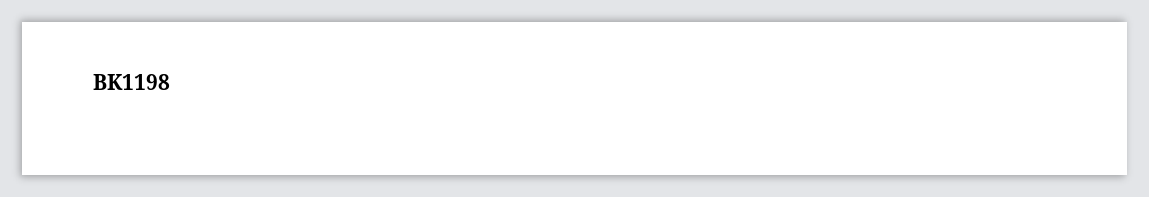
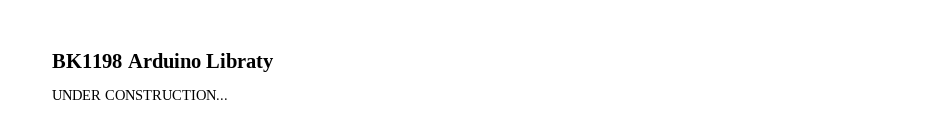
(170, 82) none -> [127,53,275,72] [52,90,228,100] Arduino Libraty // UNDER CONSTRUCTION...

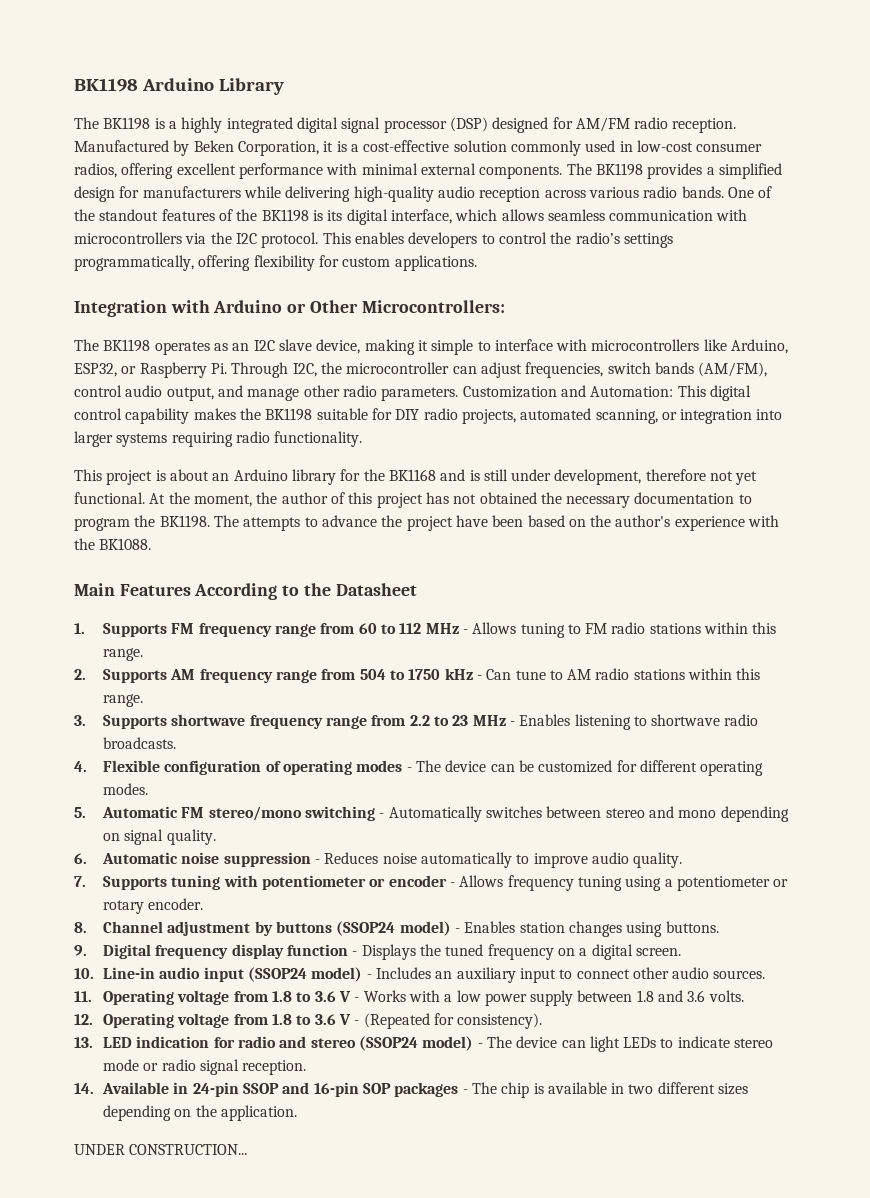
[206,53,275,72] Libraty -> [218,78,284,95] [74,117,737,133] [74,140,763,156] [74,163,782,179] [74,186,773,202] [74,209,748,225] [74,232,673,248] [74,255,477,271] [74,300,505,317] [74,339,789,355] [74,362,768,378] [74,385,751,401] [74,408,783,424] [74,431,363,447] [74,469,758,485] [74,492,752,508] [74,515,780,531] [74,538,152,550] [74,583,417,600] [74,622,777,638] [103,648,144,661] [74,668,761,683] [103,694,144,707] [74,714,759,730] [103,737,177,749] [74,760,764,776] [103,783,149,795] [74,806,789,822] [103,829,216,845] [74,852,683,868] [74,875,789,891] [103,898,204,914] [74,921,719,937] [74,944,681,960] [74,967,766,983] [74,990,744,1006] [74,1013,543,1029] [74,1036,774,1052] [103,1059,307,1075] [74,1082,749,1098] [103,1105,297,1121] Library // The BK1198 is a highly integrated digital signal processor (DSP) designed for AM/FM radio reception. Manufactured by Beken Corporation, it is a cost-effective solution commonly used in low-cost consumer radios, offering excellent performance with minimal external components. The BK1198 provides a simplified design for manufacturers while delivering high-quality audio reception across various radio bands. One of the standout features of the BK1198 is its digital interface, which allows seamless communication with microcontrollers via the I2C protocol. This enables developers to control the radio’s settings programmatically, offering flexibility for custom applications. // Integration with Arduino or Other Microcontrollers: // The BK1198 operates as an I2C slave device, making it simple to interface with microcontrollers like Arduino, ESP32, or Raspberry Pi. Through I2C, the microcontroller can adjust frequencies, switch bands (AM/FM), control audio output, and manage other radio parameters. Customization and Automation: This digital control capability makes the BK1198 suitable for DIY radio projects, automated scanning, or integration into larger systems requiring radio functionality. // This project is about an Arduino library for the BK1168 and is still under development, therefore not yet functional. At the moment, the author of this project has not obtained the necessary documentation to program the BK1198. The attempts to advance the project have been based on the author's experience with the BK1088. // Main Features According to the Datasheet // 1. Supports FM frequency range from 60 to 112 MHz - Allows tuning to FM radio stations within this range. // 2. Supports AM frequency range from 504 to 1750 kHz - Can tune to AM radio stations within this range. // 3. Supports shortwave frequency range from 2.2 to 23 MHz - Enables listening to shortwave radio broadcasts. // 4. Flexible configuration of operating modes - The device can be customized for different operating modes. // 5. Automatic FM stereo/mono switching - Automatically switches between stereo and mono depending on signal quality. // 6. Automatic noise suppression - Reduces noise automatically to improve audio quality. // 7. Supports tuning with potentiometer or encoder - Allows frequency tuning using a potentiometer or rotary encoder. // 8. Channel adjustment by buttons (SSOP24 model) - Enables station changes using buttons. // 9. Digital frequency display function - Displays the tuned frequency on a digital screen. // 10. Line-in audio input (SSOP24 model) - Includes an auxiliary input to connect other audio sources. // 11. Operating voltage from 1.8 to 3.6 V - Works with a low power supply between 1.8 and 3.6 volts. // 12. Operating voltage from 1.8 to 3.6 V - (Repeated for consistency). // 13. LED indication for radio and stereo (SSOP24 model) - The device can light LEDs to indicate stereo mode or radio signal reception. // 14. Available in 24-pin SSOP and 16-pin SOP packages - The chip is available in two different sizes depending on the application.

